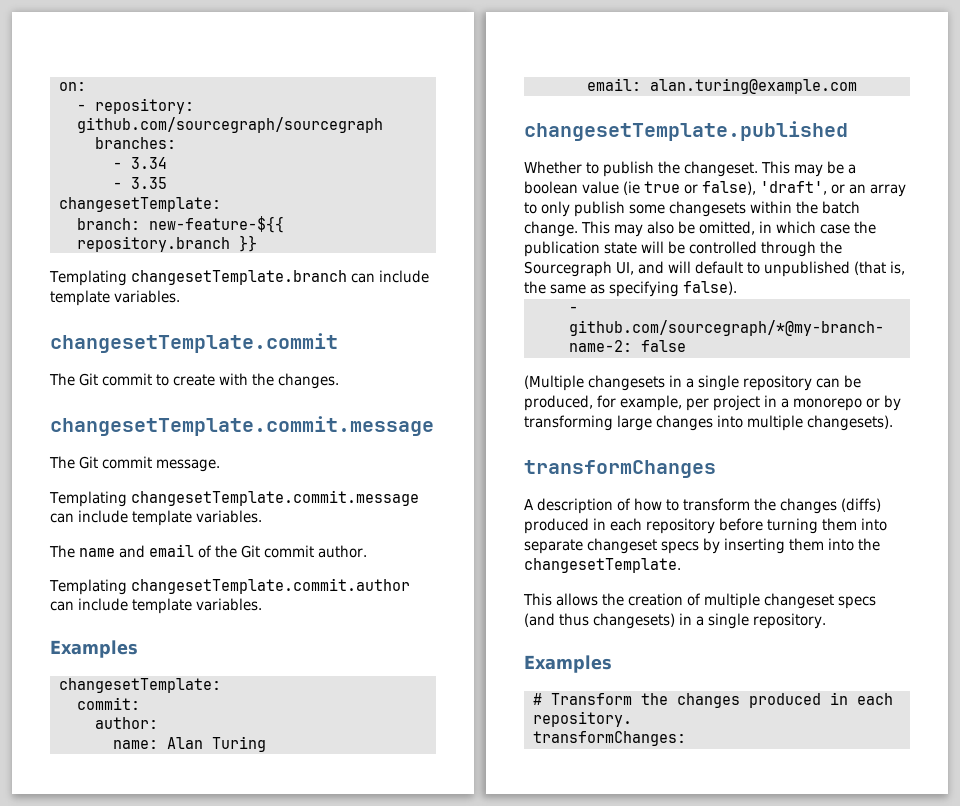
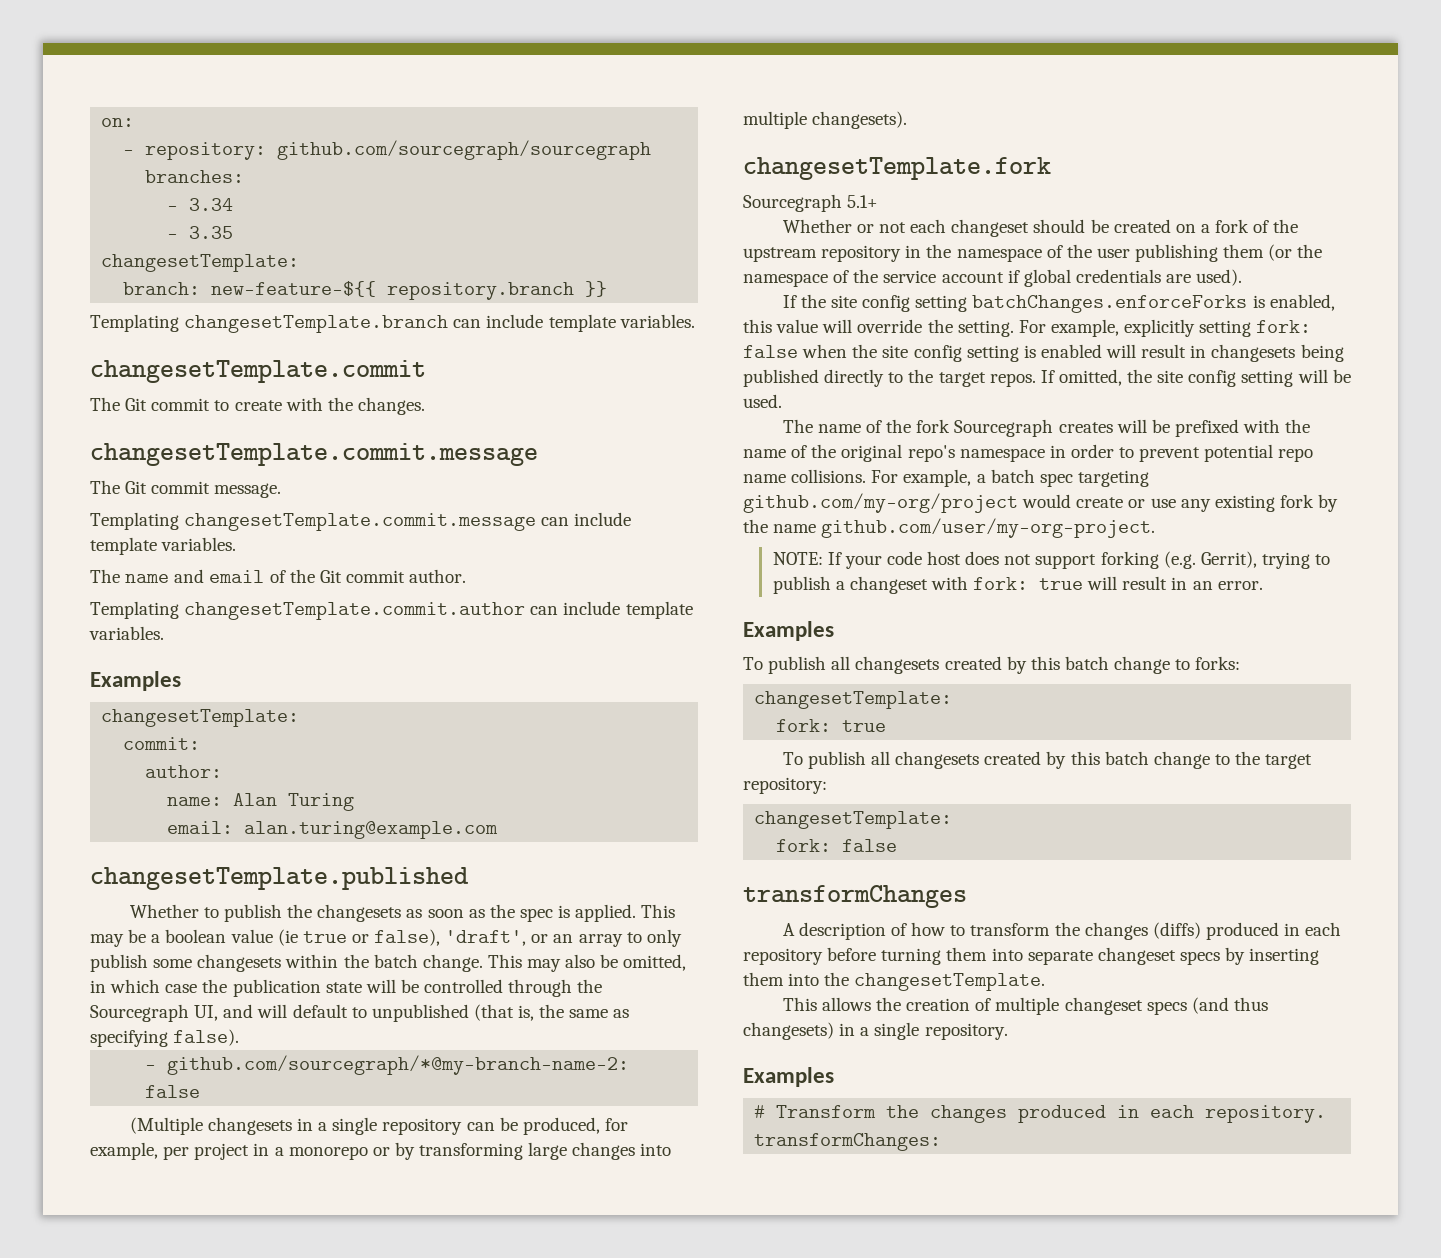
[684,161,759,177] changeset. -> [317,904,637,922] changesets as soon as the spec is applied.
(894, 423) none -> [743,157,1051,180] [743,194,879,212] [782,219,1299,237] [743,244,1323,262] [743,269,1243,287] [782,294,1335,313] [743,319,1312,337] [743,344,1344,362] [743,369,1351,387] [743,394,782,408] [782,419,1311,437] [743,444,1314,462] [743,469,1149,487] [743,493,1339,513] [743,518,1156,538] [772,551,1331,569] [772,576,1263,594] [743,621,834,641] [743,656,1241,674] [754,691,953,709] [776,719,887,732] [782,751,1313,769] [743,777,827,794] [754,811,953,829] [776,839,898,852] // changesetTemplate.fork // Sourcegraph 5.1+ // Whether or not each changeset should be created on a fork of the upstream repository in the namespace of the user publishing them (or the namespace of the service account if global credentials are used). // If the site config setting batchChanges.enforceForks is enabled, this value will override the setting. For example, explicitly setting fork: false when the site config setting is enabled will result in changesets being published directly to the target repos. If omitted, the site config setting will be used. // The name of the fork Sourcegraph creates will be prefixed with the name of the original repo's namespace in order to prevent potential repo name collisions. For example, a batch spec targeting github.com/my-org/project would create or use any existing fork by the name github.com/user/my-org-project. // NOTE: If your code host does not support forking (e.g. Gerrit), trying to publish a changeset with fork: true will result in an error. // Examples // To publish all changesets created by this batch change to forks: // changesetTemplate: // fork: true // To publish all changesets created by this batch change to the target repository: // changesetTemplate: // fork: false

